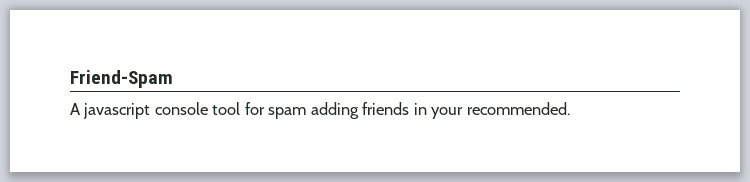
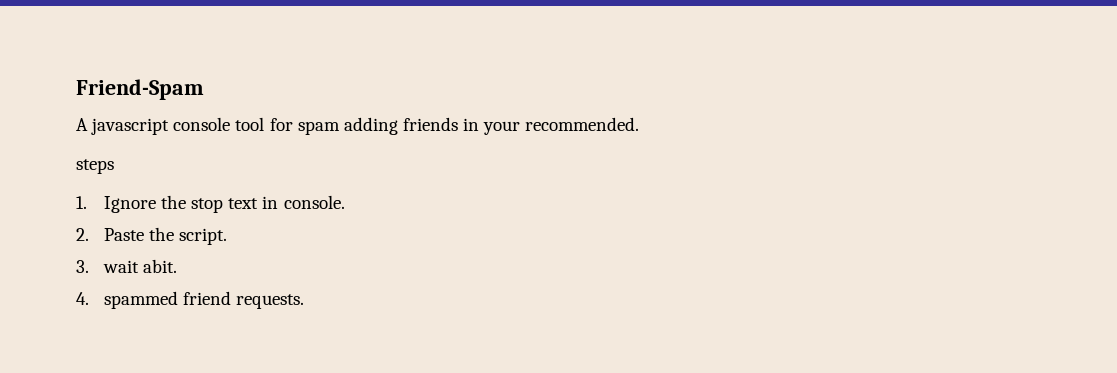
(570, 108) none -> [76,159,114,174] [76,195,345,213] [76,227,228,245] [76,259,178,273] [76,291,305,309] // steps // 1. Ignore the stop text in console. // 2. Paste the script. // 3. wait abit. // 4. spammed friend requests.

